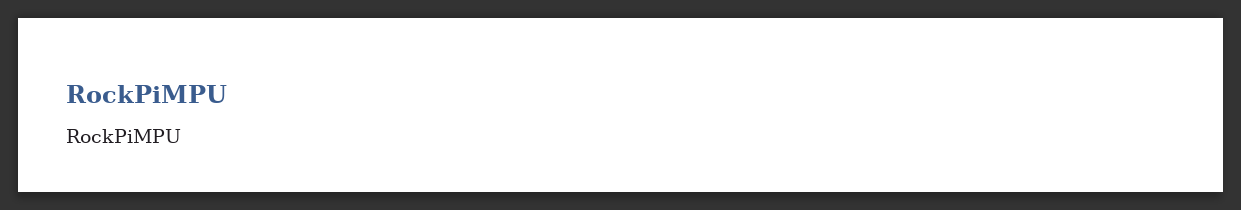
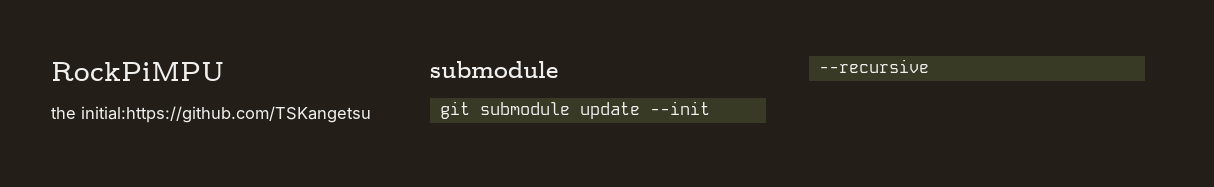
[66,129,181,143] RockPiMPU -> [51,106,371,123] [430,61,558,78] [439,101,710,119] [818,59,929,73] the initial:https://github.com/TSKangetsu // submodule // git submodule update --init --recursive

